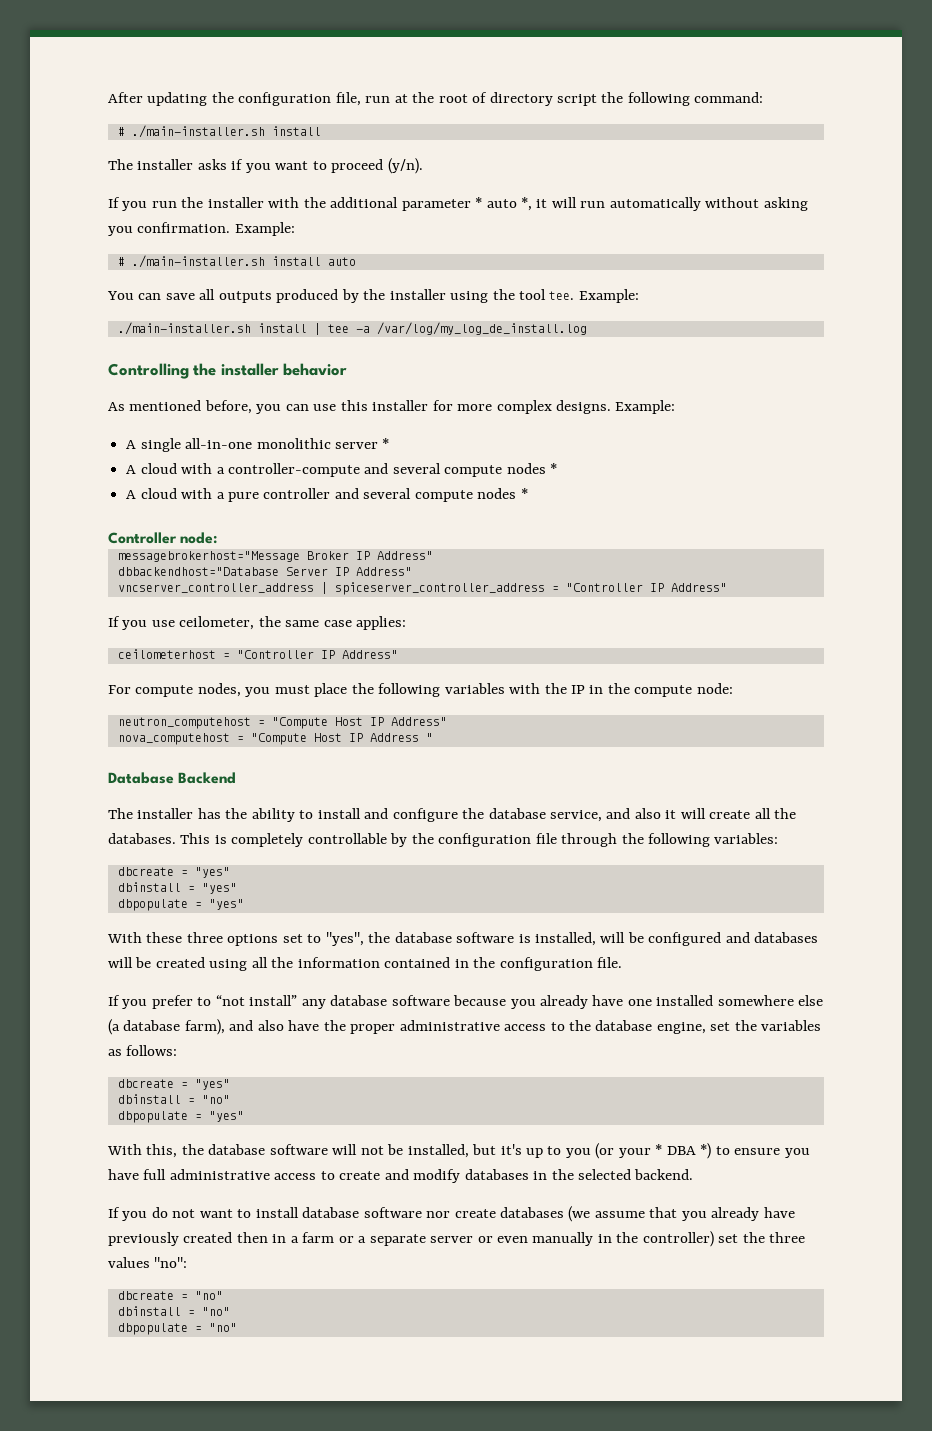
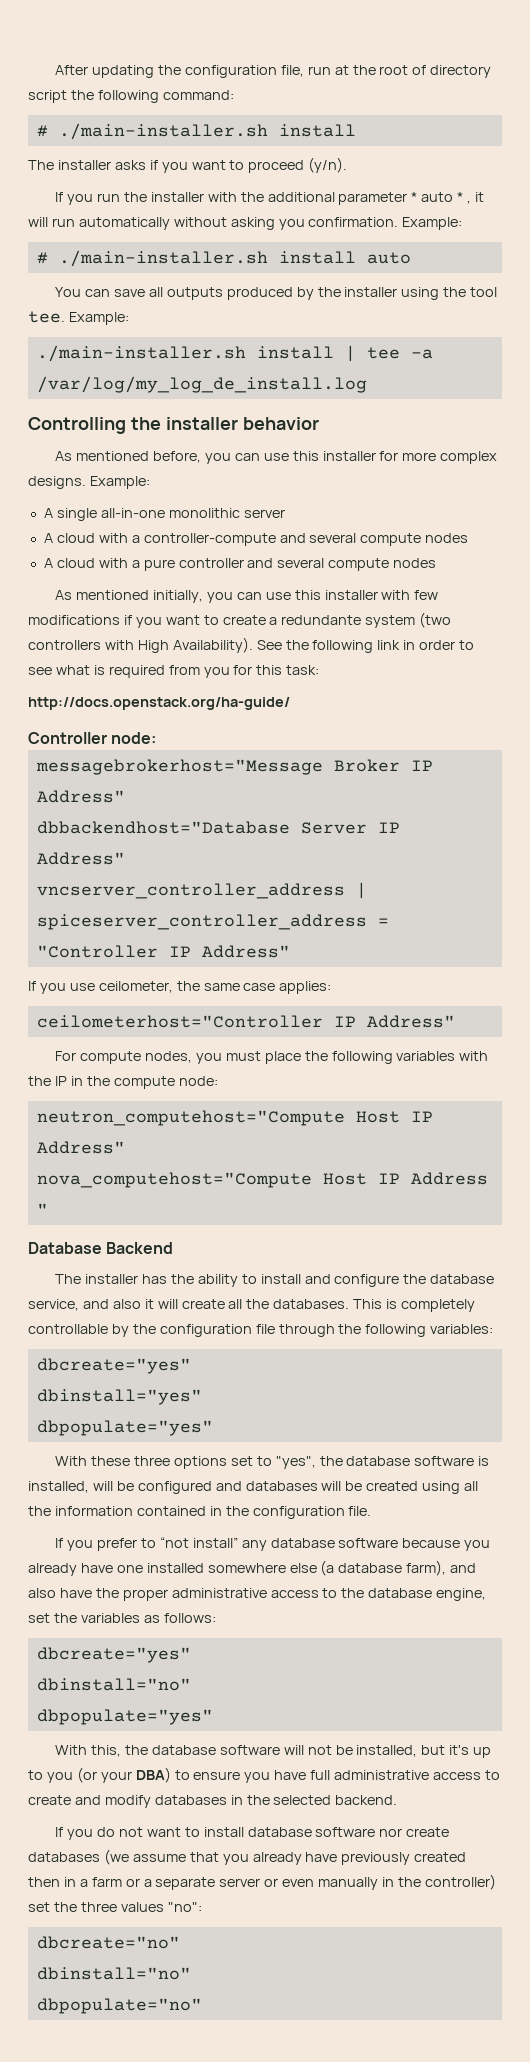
[521,197,533,211] *, -> [457,192,472,204] * ,
[382,438,390,449] * -> (285, 513) none
[550,463,558,474] * -> (469, 538) none
[520,488,528,499] * -> [55,590,439,603] [28,612,452,628] [28,637,475,653] [28,665,320,678] [28,697,290,710] // As mentioned initially, you can use this installer with few modifications if you want to create a redundante system (two controllers with High Availability). See the following link in order to see what is required from you for this task: // http://docs.openstack.org/ha-guide/
[117,649,314,659] ceilometerhost = "Controller -> [36,1015,323,1028] ceilometerhost="Controller
[117,717,328,729] neutron_computehost = "Compute -> [36,1110,345,1126] neutron_computehost="Compute
[117,733,307,745] nova_computehost = "Compute -> [36,1172,312,1188] nova_computehost="Compute
[117,867,230,878] [117,882,237,894] [117,899,244,911] dbcreate = "yes" // dbinstall = "yes" // dbpopulate = "yes" -> [36,1358,191,1374] [36,1389,202,1405] [36,1420,213,1436] dbcreate="yes" // dbinstall="yes" // dbpopulate="yes"
[117,1079,230,1090] [117,1094,230,1104] [117,1111,244,1123] dbcreate = "yes" // dbinstall = "no" // dbpopulate = "yes" -> [36,1647,191,1663] [36,1678,191,1691] [36,1709,213,1725] dbcreate="yes" // dbinstall="no" // dbpopulate="yes"
[655,1143,712,1159] * DBA *) -> [135,1767,171,1783] DBA)
[117,1291,223,1300] [117,1306,230,1316] [117,1323,237,1335] dbcreate = "no" // dbinstall = "no" // dbpopulate = "no" -> [36,1936,180,1949] [36,1967,191,1980] [36,1998,202,2014] dbcreate="no" // dbinstall="no" // dbpopulate="no"

